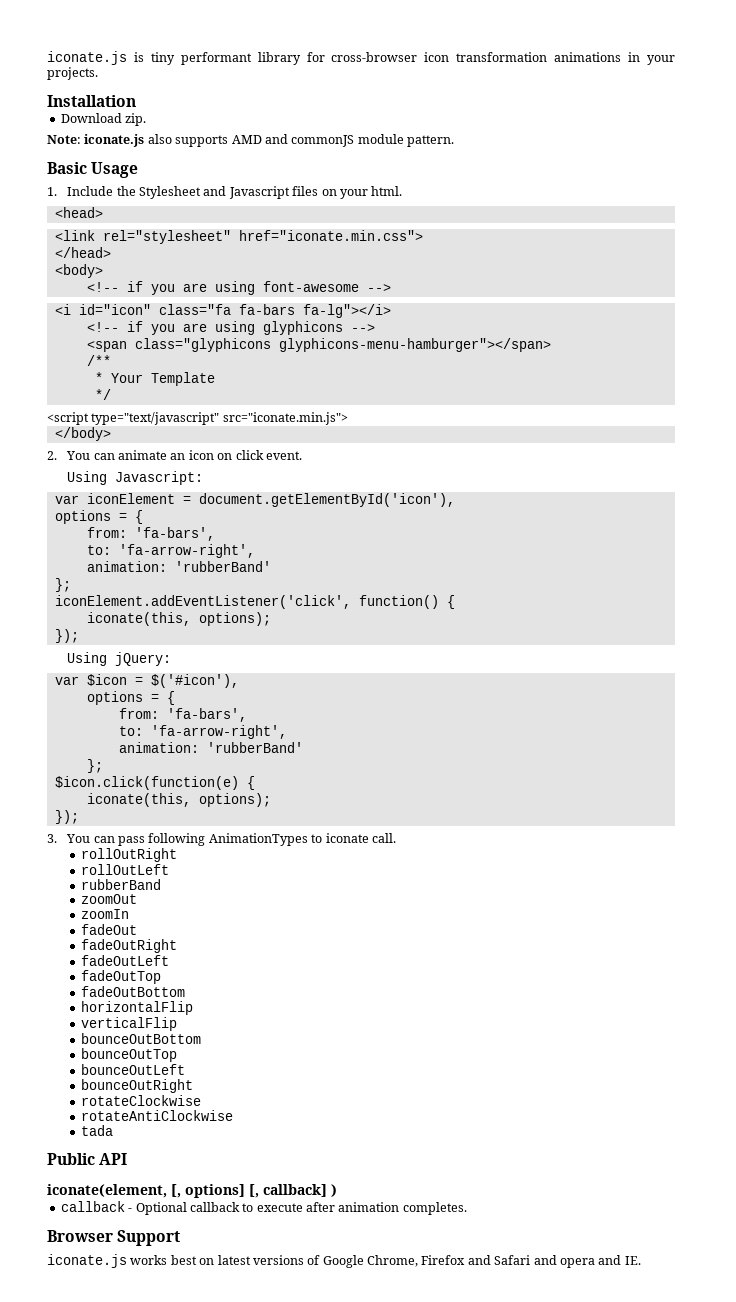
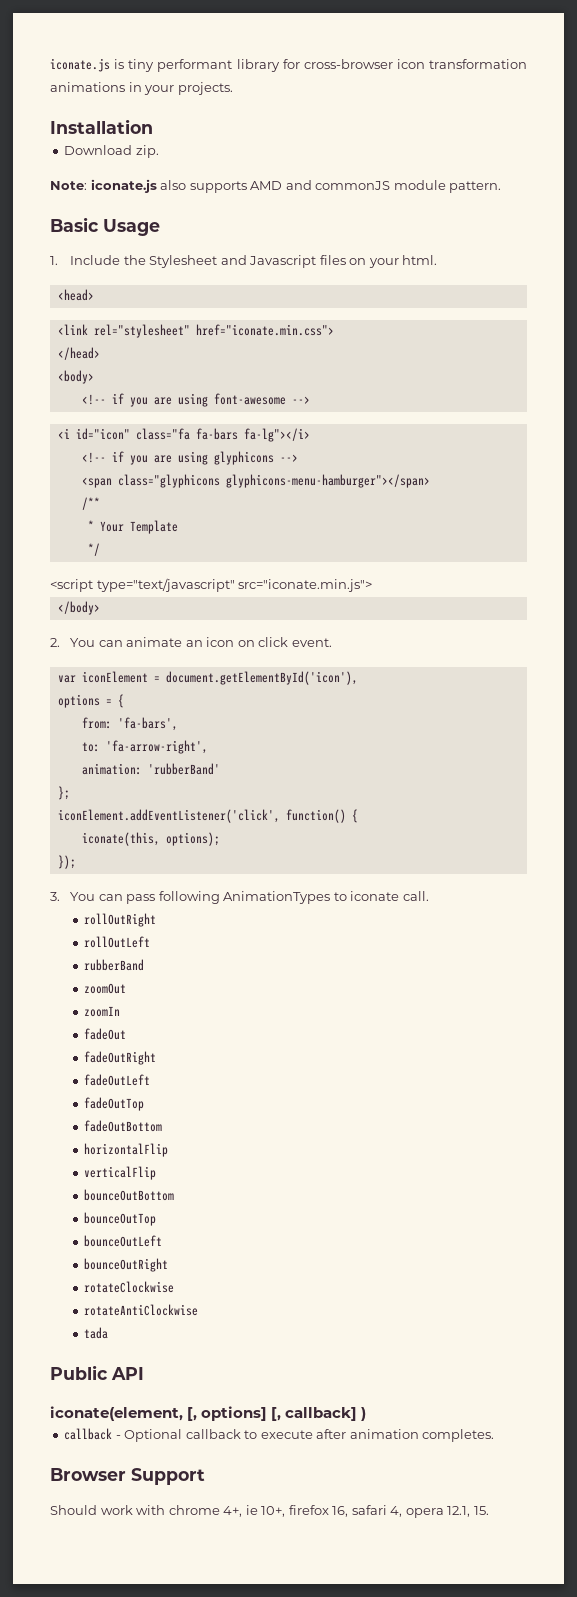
[67,471,204,485] // Using Javascript: -> (332, 642) none
[67,652,172,666] [54,674,239,688] [86,691,175,705] [118,708,247,722] [118,725,287,739] [118,742,303,753] [86,759,103,773] [54,776,255,790] [86,793,271,807] [54,810,79,824] // Using jQuery: // var $icon = $('#icon'), // options = { // from: 'fa-bars', // to: 'fa-arrow-right', // animation: 'rubberBand' // }; // $icon.click(function(e) { // iconate(this, options); // }); -> (76, 862) none
[47,1254,641,1268] iconate.js works best on latest versions of Google Chrome, Firefox and Safari and opera and IE. -> [50,1505,489,1518] Should work with chrome 4+, ie 10+, firefox 16, safari 4, opera 12.1, 15.

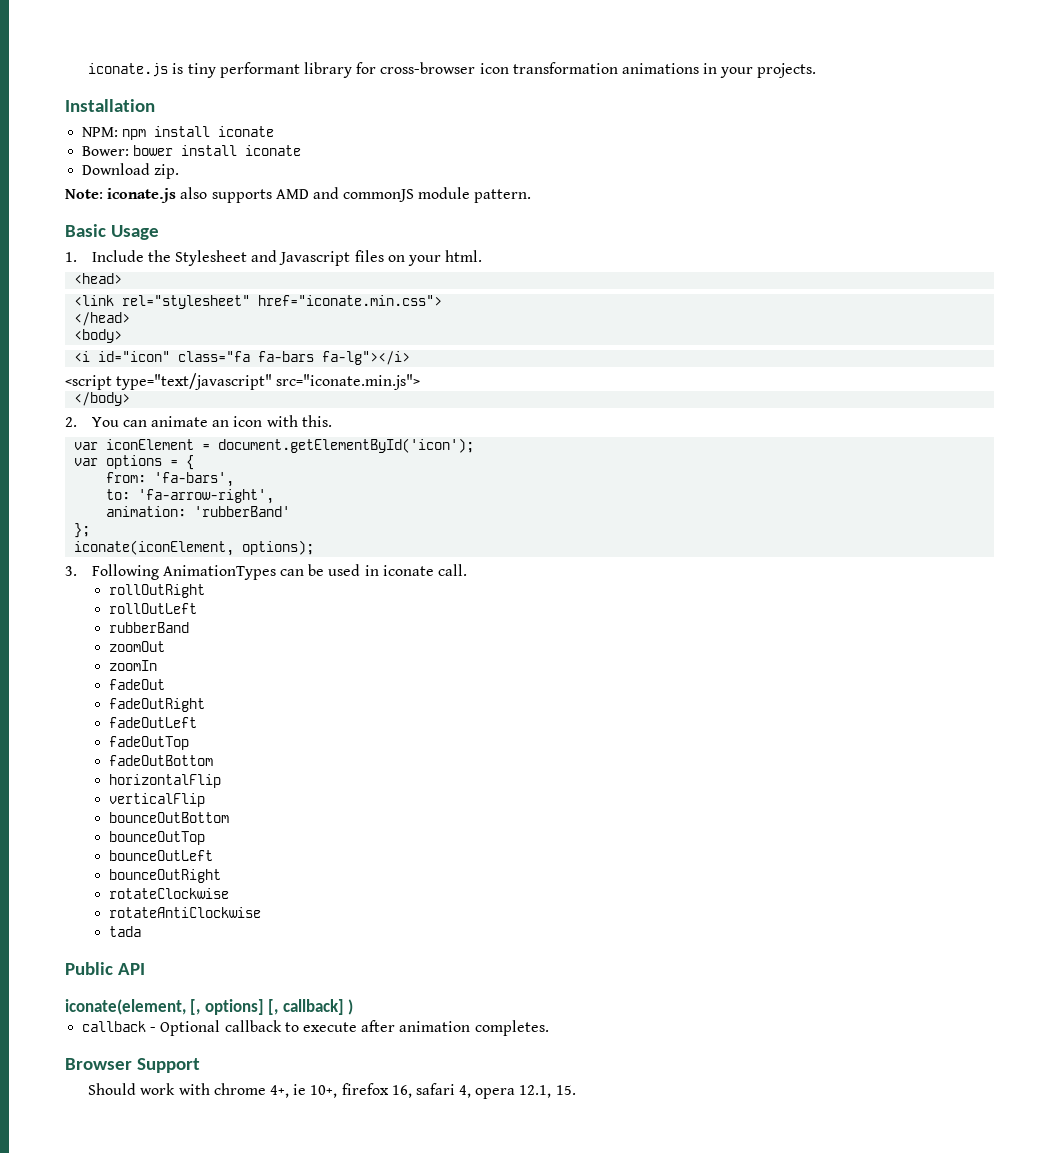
(153, 126) none -> [82,126,275,140] [82,145,302,156] // NPM: npm install iconate // Bower: bower install iconate
[81,393,310,407] // <!-- if you are using font-awesome --> -> (123, 336) none
[81,451,298,465] [81,474,430,488] [81,497,100,510] [87,520,178,534] [87,543,100,556] // <!-- if you are using glyphicons --> // <span class="glyphicons glyphicons-menu-hamburger"></span> // /** // * Your Template // */ -> (411, 358) none
[237,637,332,647] on click event. -> [266,415,332,427] with this.
[165,671,358,685] document.getElementById('icon'), // -> [218,438,475,453] [74,458,99,466] document.getElementById('icon'); // var
[57,809,358,823] [81,832,160,846] iconElement.addEventListener('click', function() { // iconate(this, -> [74,540,235,556] iconate(iconElement,
[57,855,76,869] // }); -> (315, 547) none
[70,891,347,904] You can pass following AnimationTypes to -> [91,564,379,580] Following AnimationTypes can be used in

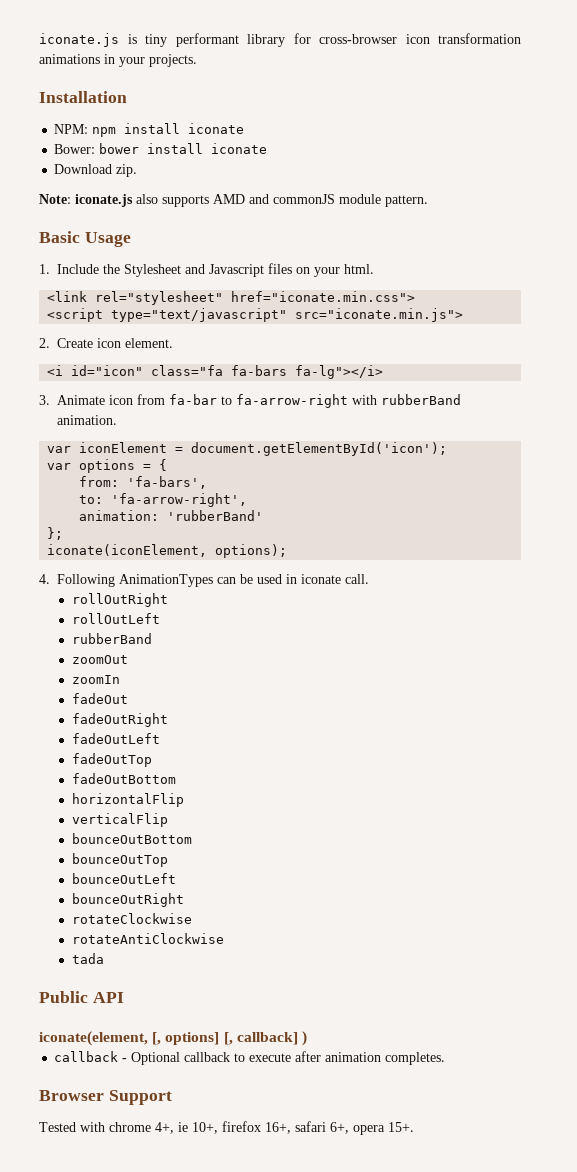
[74,273,123,284] // <head> -> (374, 269) none
[74,312,131,326] [74,329,123,343] </head> // <body> -> [47,308,464,322] [39,338,173,348] <script type="text/javascript" src="iconate.min.js"> // 2. Create icon element.
[65,373,421,390] [74,392,131,406] [65,415,332,427] <script type="text/javascript" src="iconate.min.js"> // </body> // 2. You can animate an icon with this. -> [39,394,461,408] [57,415,117,425] 3. Animate icon from fa-bar to fa-arrow-right with rubberBand animation.
[65,566,77,576] 3. -> [39,574,50,584] 4.
[88,1083,176,1095] Should work -> [39,1122,76,1132] Tested
[391,1083,576,1099] 16, safari 4, opera 12.1, 15. -> [265,1121,414,1135] 16+, safari 6+, opera 15+.

